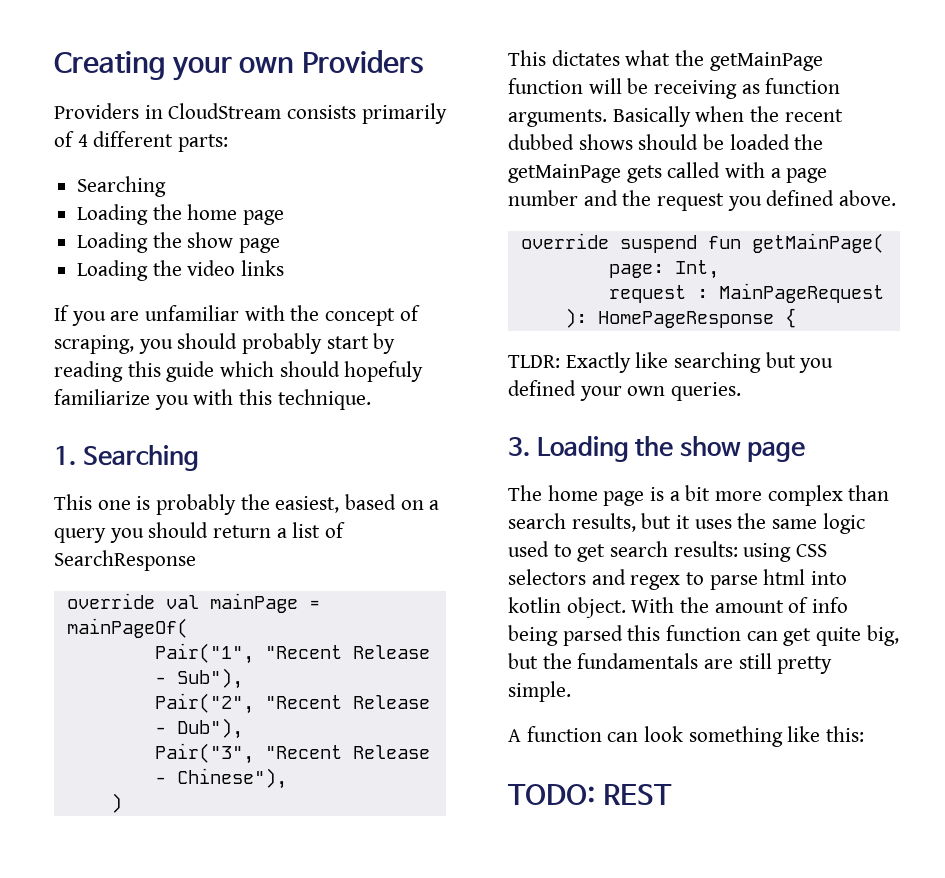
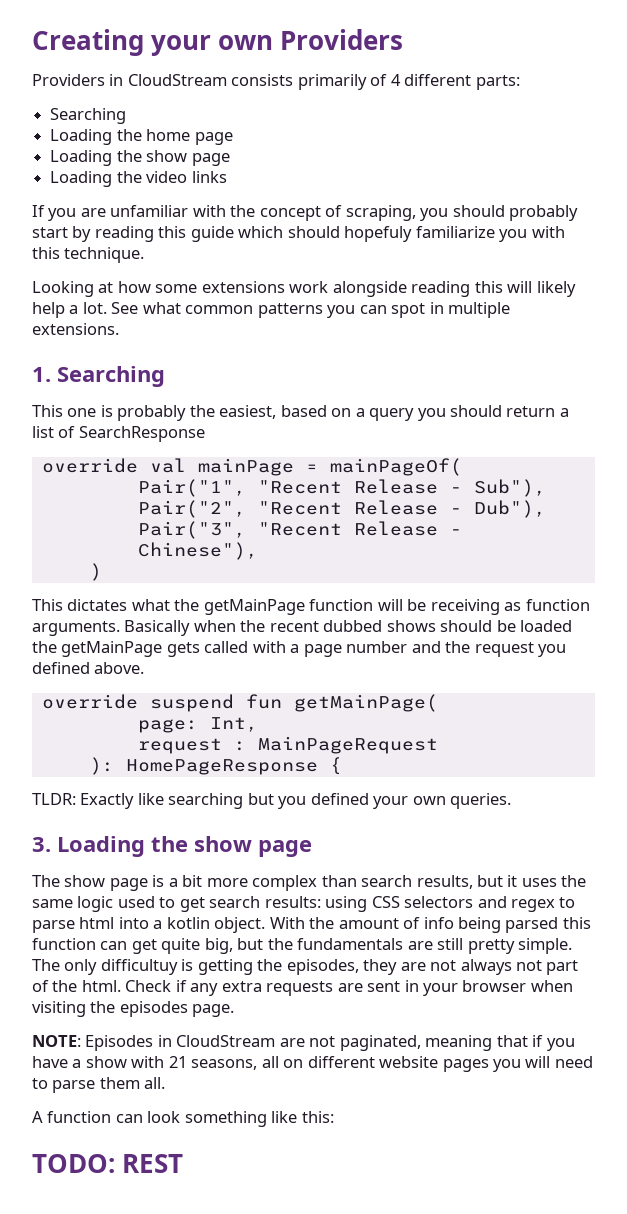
(371, 399) none -> [32,281,576,297] [32,302,511,318] [32,323,119,335] // Looking at how some extensions work alongside reading this will likely help a lot. See what common patterns you can spot in multiple extensions.
[547,485,598,501] home -> [64,875,106,887] show
(848, 578) none -> [153,920,163,929] a
(571, 691) none -> [32,959,579,975] [32,980,573,996] [32,1001,235,1017] [32,1035,575,1051] [32,1056,593,1072] [32,1077,166,1093] The only difficultuy is getting the episodes, they are not always not part of the html. Check if any extra requests are sent in your browser when visiting the episodes page. // NOTE: Episodes in CloudStream are not paginated, meaning that if you have a show with 21 seasons, all on different website pages you will need to parse them all.

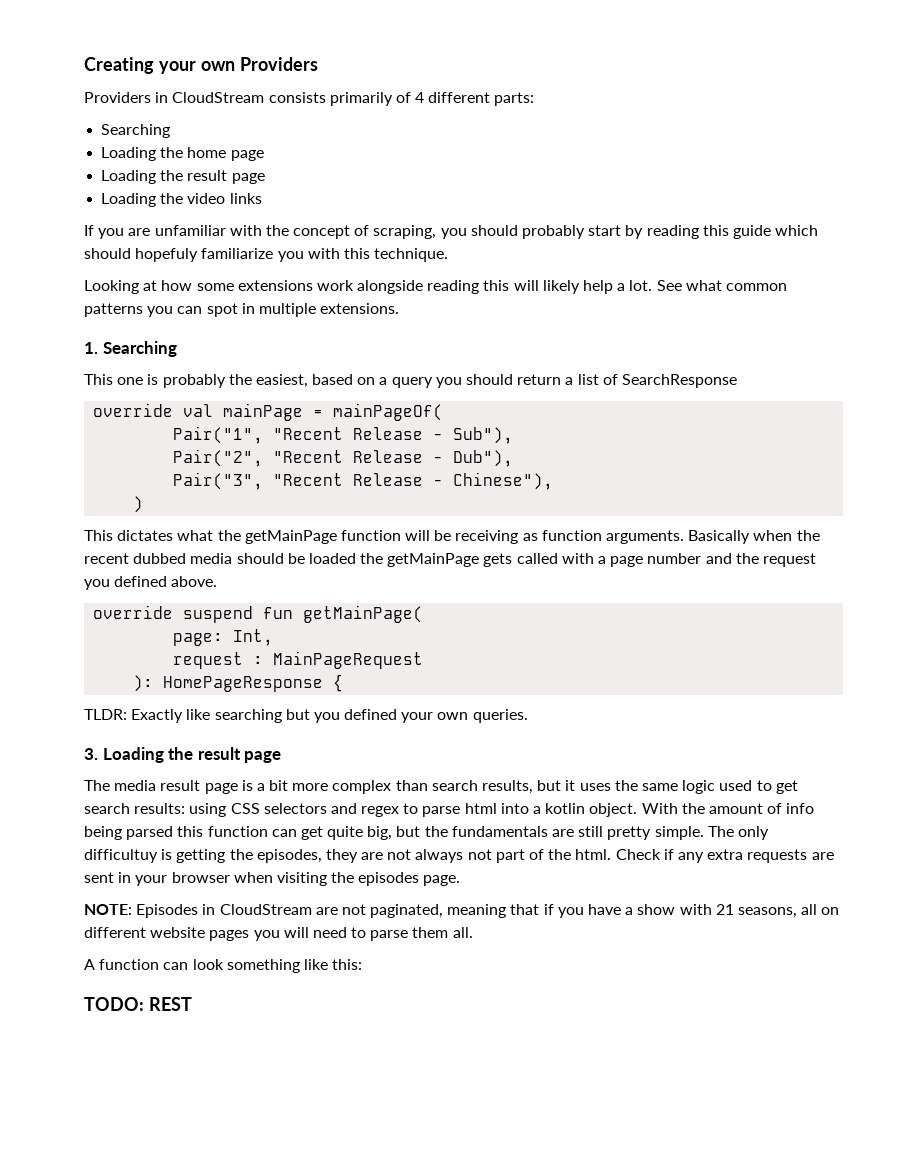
[146,150,188,162] show -> [187,170,228,181] result
[386,620,436,632] shows -> [190,553,233,564] media
[194,836,252,852] show -> [197,747,241,760] result
[64,875,106,887] show -> [114,780,201,791] media result

